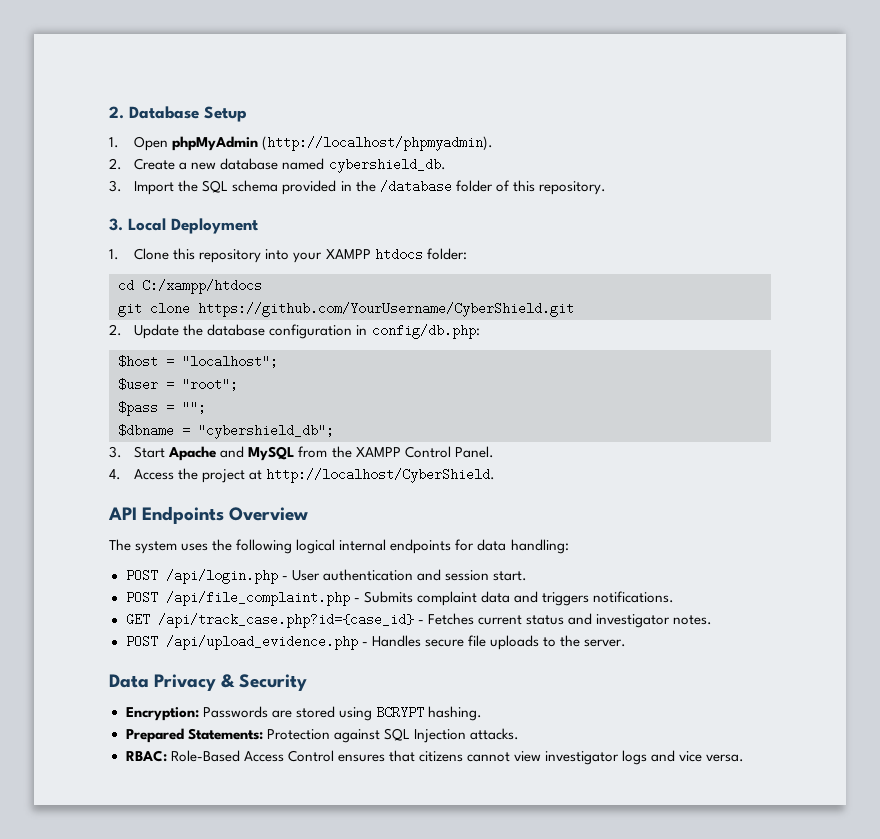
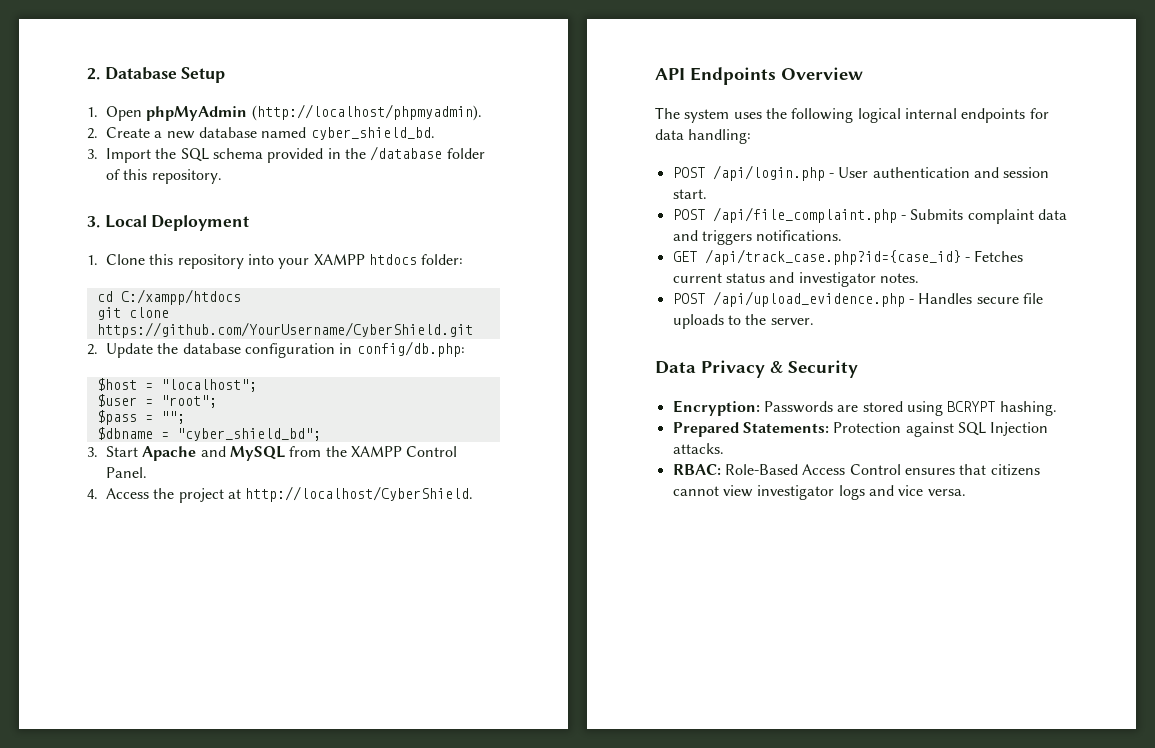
[328,158,446,173] cybershield_db. -> [310,127,435,140] cyber_shield_bd.
[198,424,334,439] "cybershield_db"; -> [176,428,321,441] "cyber_shield_bd";

